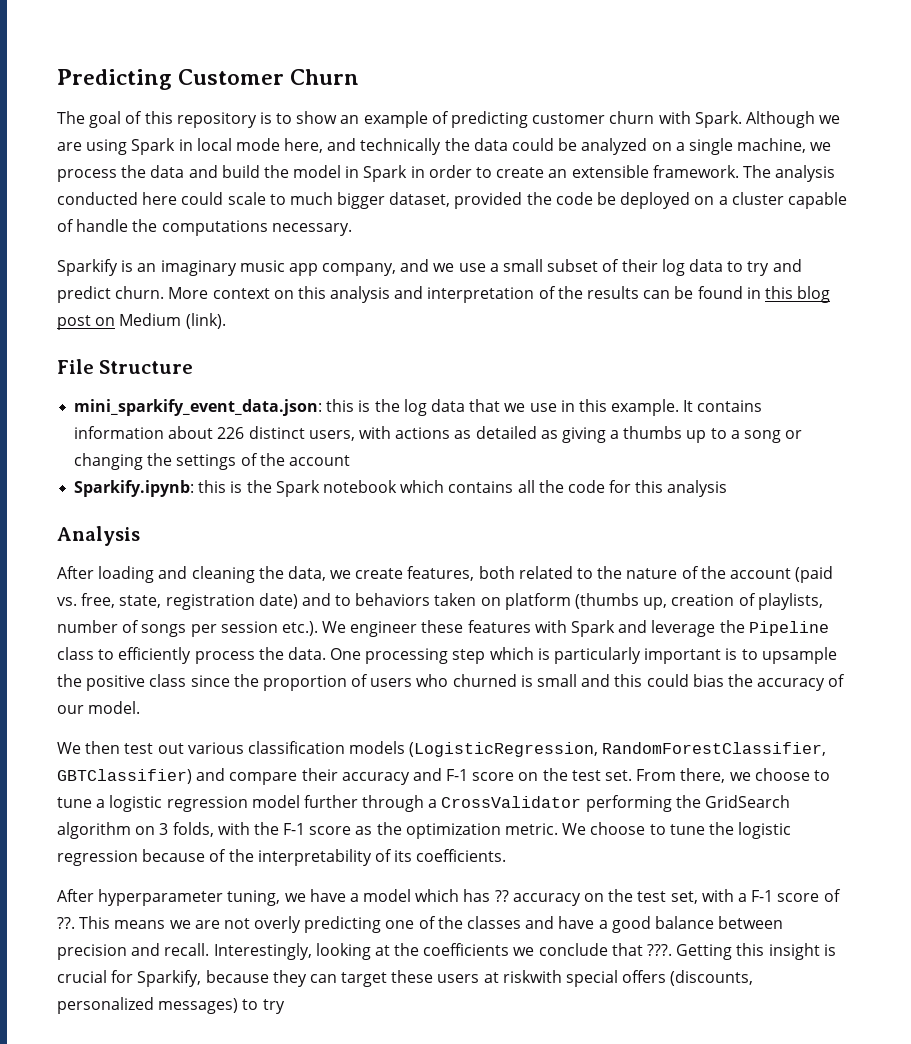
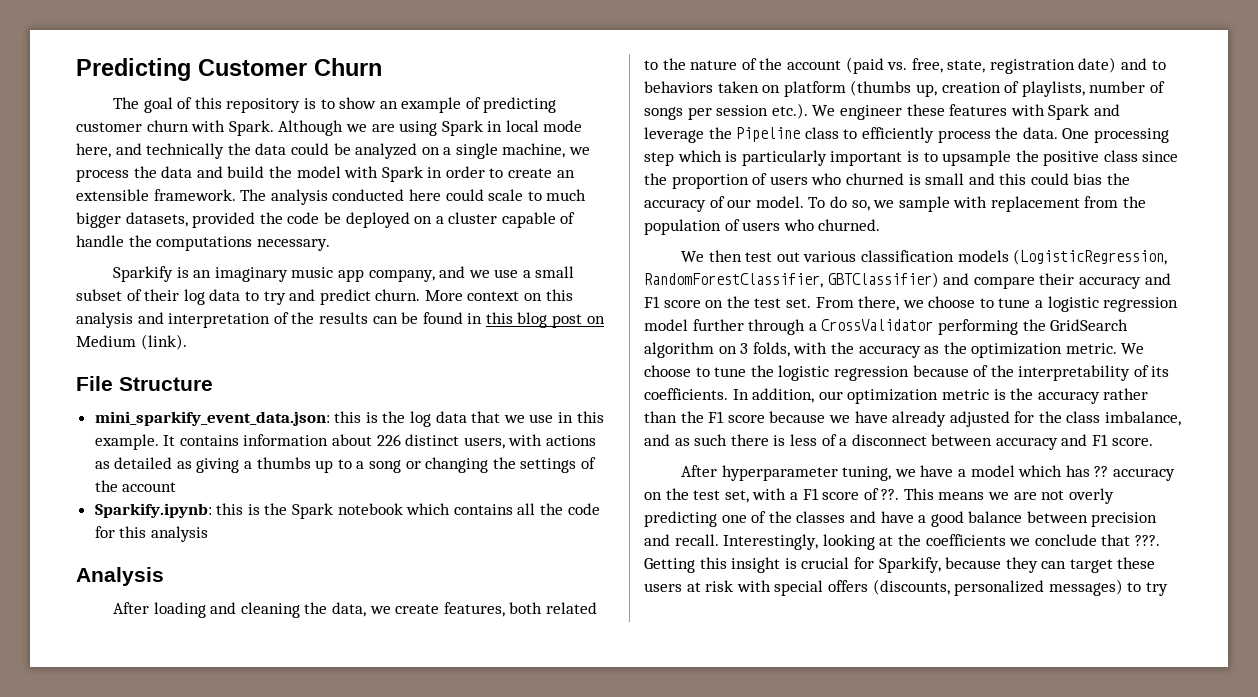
[345,166,360,178] in -> [344,166,379,178] with
[389,192,451,207] dataset, -> [125,212,188,227] datasets,
(141, 707) none -> [808,196,1147,212] [644,219,881,235] To do so, we sample with replacement from the population of users who churned.
[446,769,469,781] F-1 -> [644,296,660,308] F1
[283,823,352,835] F-1 score -> [858,345,921,358] accuracy
(507, 855) none -> [732,388,1149,404] [644,411,1182,427] [644,434,1153,450] In addition, our optimization metric is the accuracy rather than the F1 score because we have already adjusted for the class imbalance, and as such there is less of a disconnect between accuracy and F1 score.
[751,890,774,902] F-1 -> [802,488,819,500] F1
[502,970,562,983] riskwith -> [705,580,771,592] risk with

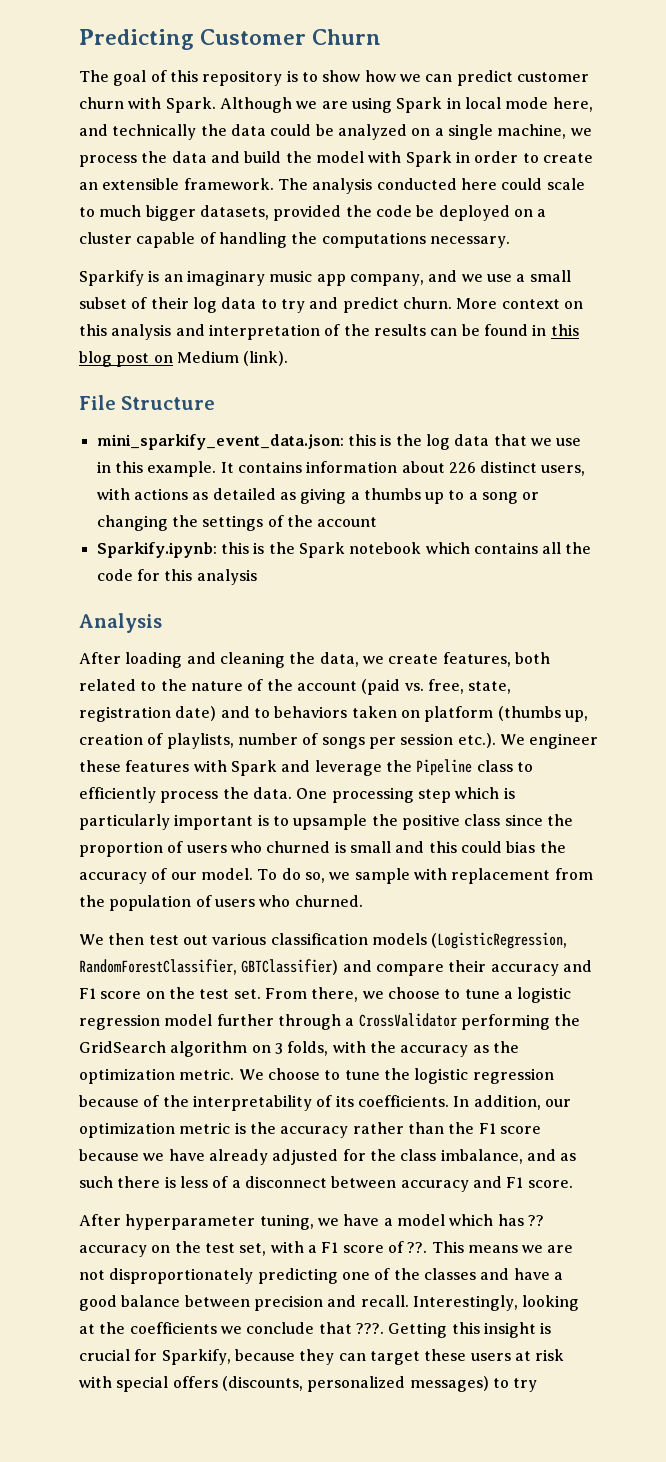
[379,97,557,113] an example of predicting -> [364,70,513,86] how we can predict
[76,235,124,247] handle -> [218,232,287,248] handling
[1068,488,1114,504] overly -> [109,1268,254,1284] disproportionately

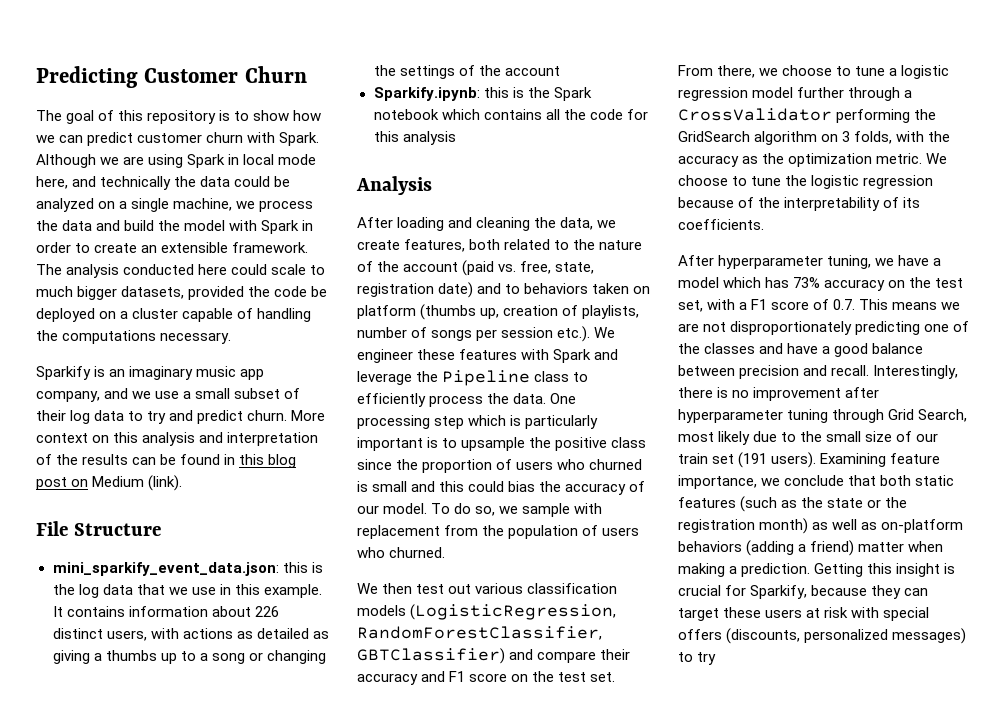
[453,1095,571,1110] [79,1122,541,1138] [79,1149,577,1165] [79,1176,573,1192] In addition, our optimization metric is the accuracy rather than the F1 score because we have already adjusted for the class imbalance, and as such there is less of a disconnect between accuracy and F1 score. -> (764, 224) none
[527,1215,544,1226] ?? -> [793,277,821,288] 73%
[407,1242,428,1253] ??. -> [833,299,856,310] 0.7.
[522,1295,580,1311] [79,1322,384,1334] looking at the coefficients we conclude that ???. -> [678,387,880,401] [678,409,968,423] [678,431,939,445] [678,452,941,468] [678,475,955,489] [678,496,908,512] [678,518,964,534] [678,540,944,556] [678,563,811,577] there is no improvement after hyperparameter tuning through Grid Search, most likely due to the small size of our train set (191 users). Examining feature importance, we conclude that both static features (such as the state or the registration month) as well as on-platform behaviors (adding a friend) matter when making a prediction.

